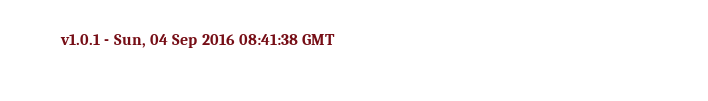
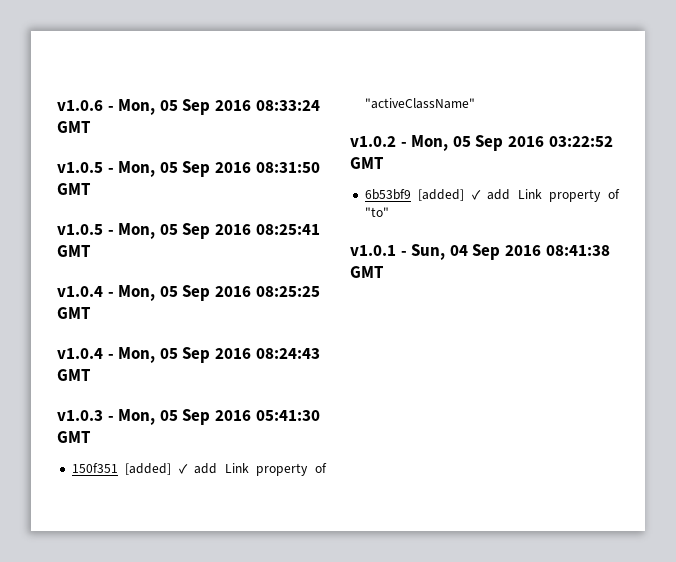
(60, 39) none -> [57,99,320,115] [57,121,91,133] [57,161,320,177] [57,183,91,195] [57,223,320,239] [57,245,91,257] [57,285,320,301] [57,307,91,319] [57,347,320,363] [57,369,91,381] [57,409,320,425] [57,431,91,443] [71,463,327,476] [364,98,475,109] [350,135,613,151] [350,157,384,169] [364,189,620,202] [364,207,389,217] v1.0.6 - Mon, 05 Sep 2016 08:33:24 GMT // v1.0.5 - Mon, 05 Sep 2016 08:31:50 GMT // v1.0.5 - Mon, 05 Sep 2016 08:25:41 GMT // v1.0.4 - Mon, 05 Sep 2016 08:25:25 GMT // v1.0.4 - Mon, 05 Sep 2016 08:24:43 GMT // v1.0.3 - Mon, 05 Sep 2016 05:41:30 GMT // 150f351 [added] ✓ add Link property of "activeClassName" // v1.0.2 - Mon, 05 Sep 2016 03:22:52 GMT // 6b53bf9 [added] ✓ add Link property of "to" //

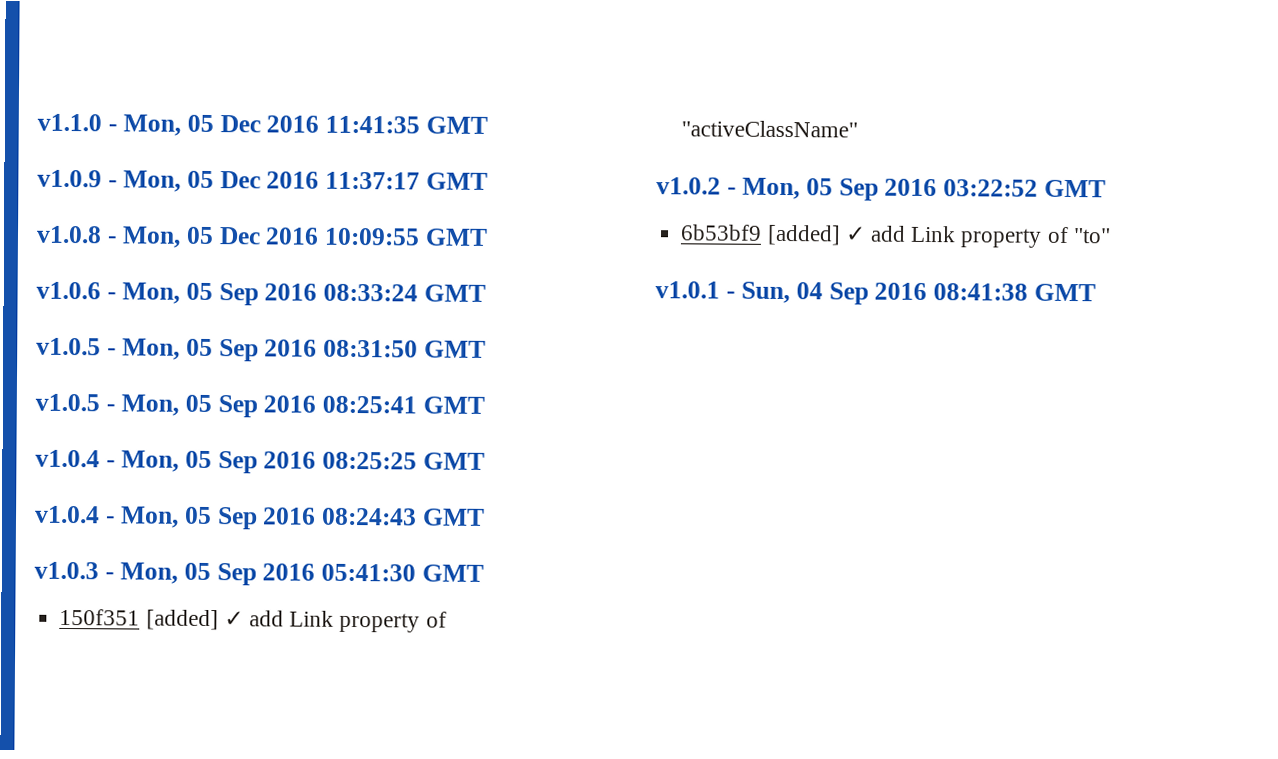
(57, 105) none -> [37,113,489,136] [37,169,489,192] [36,225,489,248] v1.1.0 - Mon, 05 Dec 2016 11:41:35 GMT // v1.0.9 - Mon, 05 Dec 2016 11:37:17 GMT // v1.0.8 - Mon, 05 Dec 2016 10:09:55 GMT //

